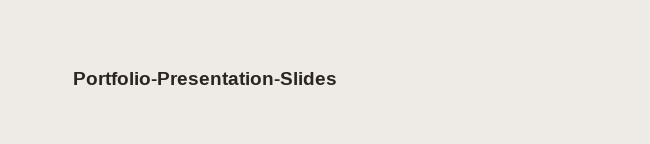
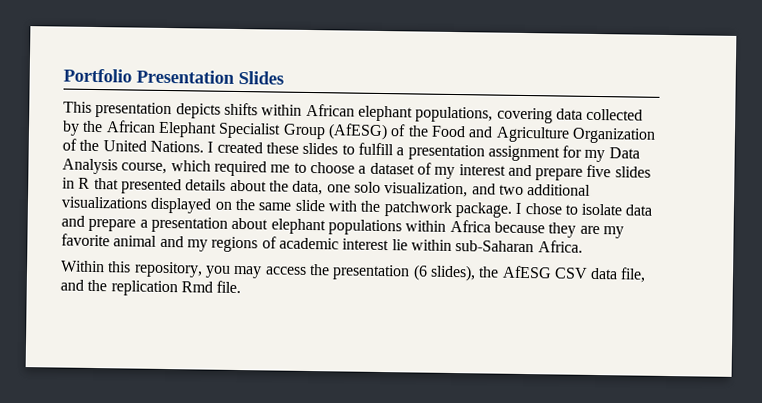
[73,72,337,85] Portfolio-Presentation-Slides -> [63,68,284,85] [63,101,644,124] [62,120,656,144] [62,138,640,163] [62,158,651,181] [62,177,592,198] [61,196,653,218] [61,215,624,239] [61,233,583,253] [60,260,647,283] [60,279,242,297] Portfolio Presentation Slides // This presentation depicts shifts within African elephant populations, covering data collected by the African Elephant Specialist Group (AfESG) of the Food and Agriculture Organization of the United Nations. I created these slides to fulfill a presentation assignment for my Data Analysis course, which required me to choose a dataset of my interest and prepare five slides in R that presented details about the data, one solo visualization, and two additional visualizations displayed on the same slide with the patchwork package. I chose to isolate data and prepare a presentation about elephant populations within Africa because they are my favorite animal and my regions of academic interest lie within sub-Saharan Africa. // Within this repository, you may access the presentation (6 slides), the AfESG CSV data file, and the replication Rmd file.

